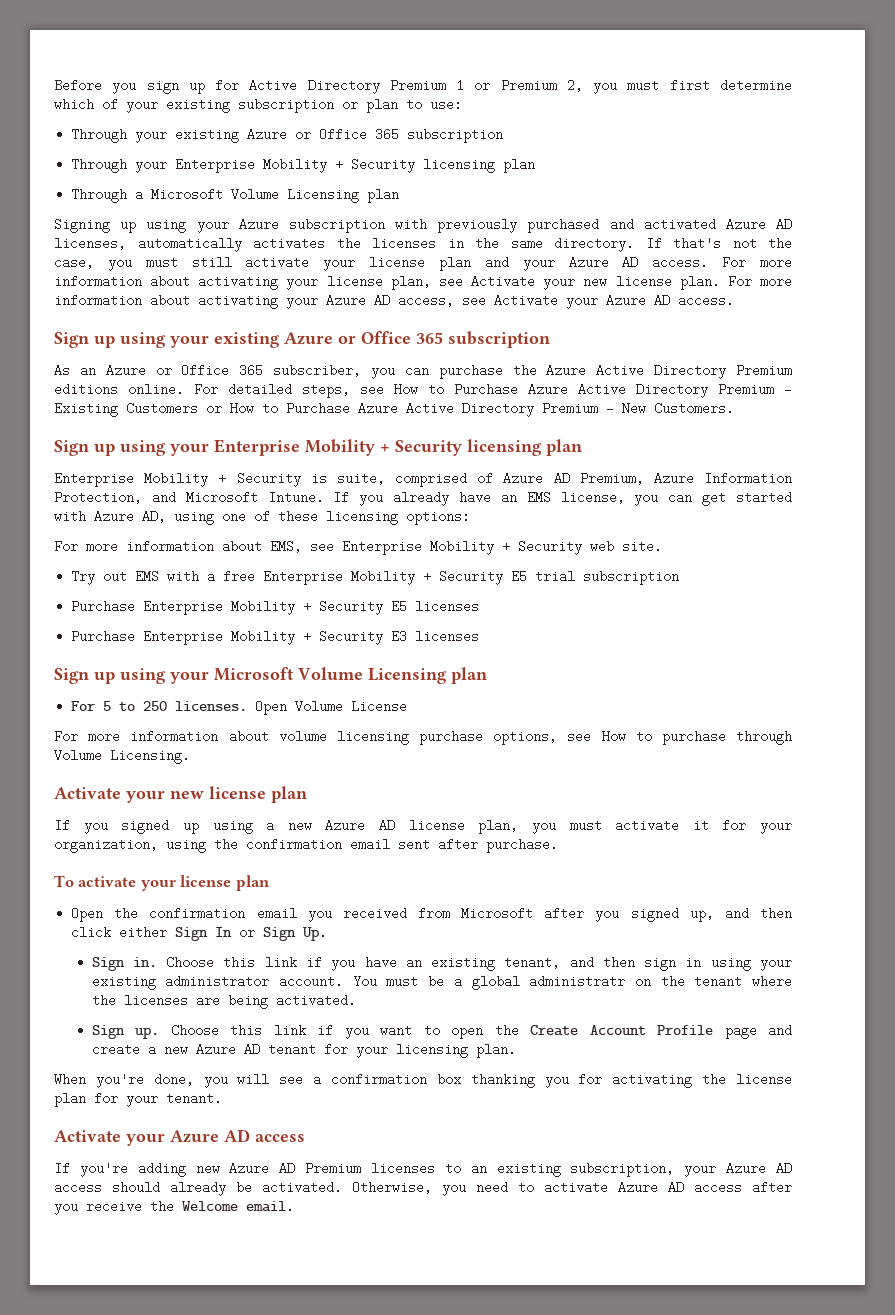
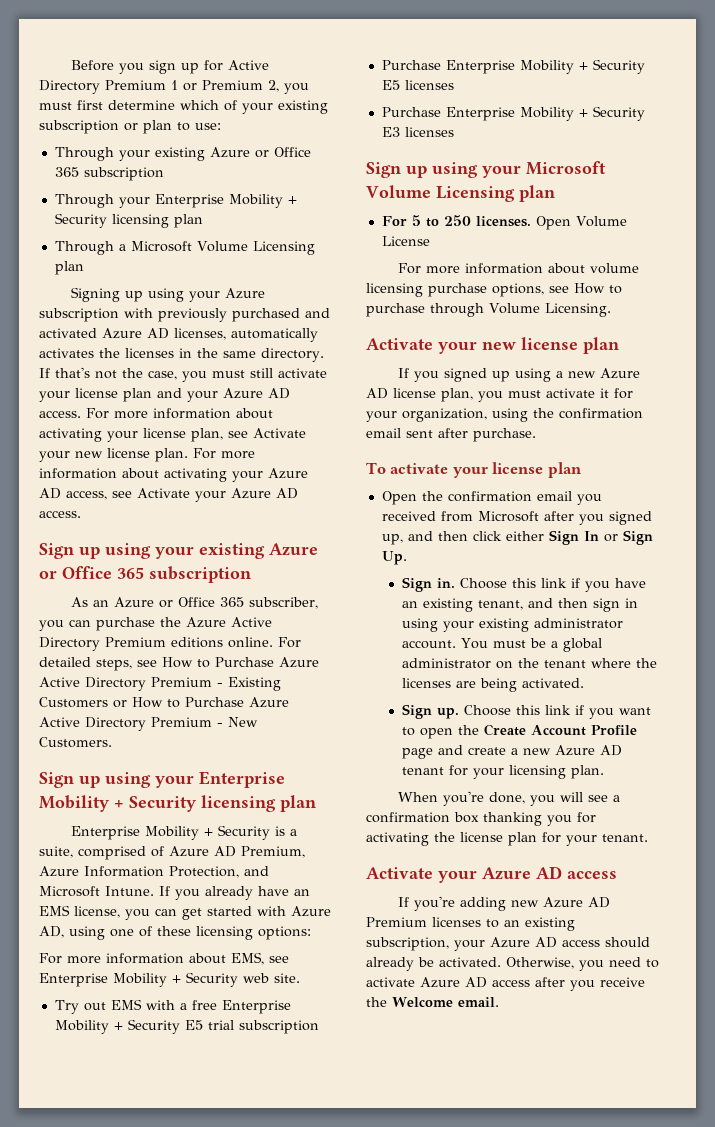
(327, 478) none -> [290,829,298,836] a
[529,975,626,988] administratr -> [402,658,492,669] administrator

